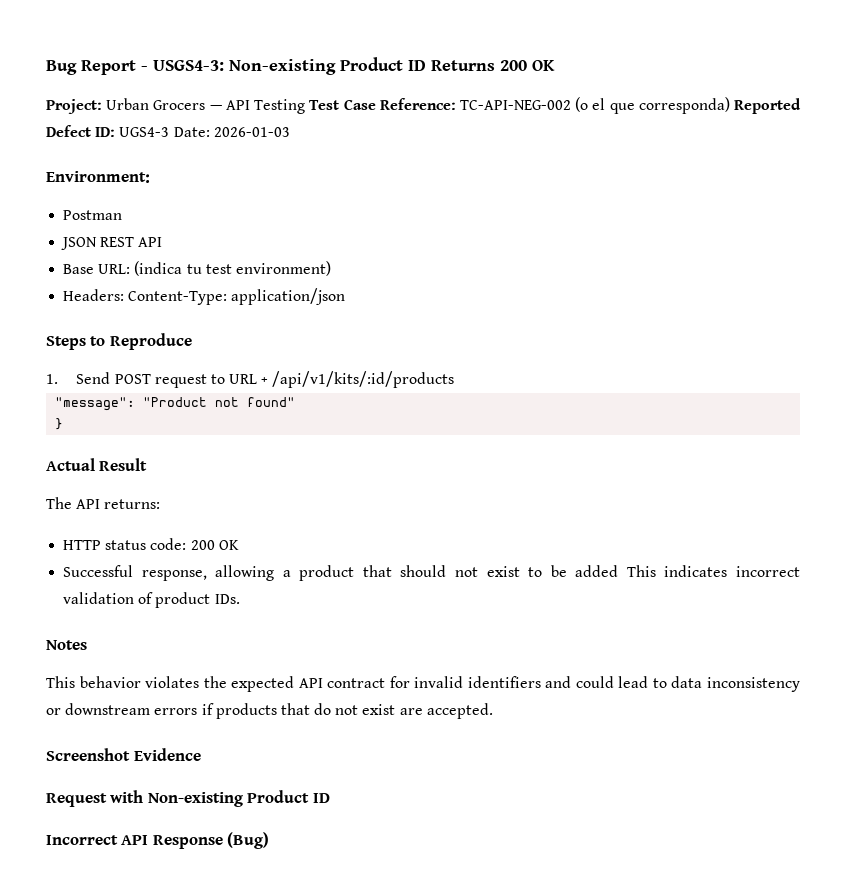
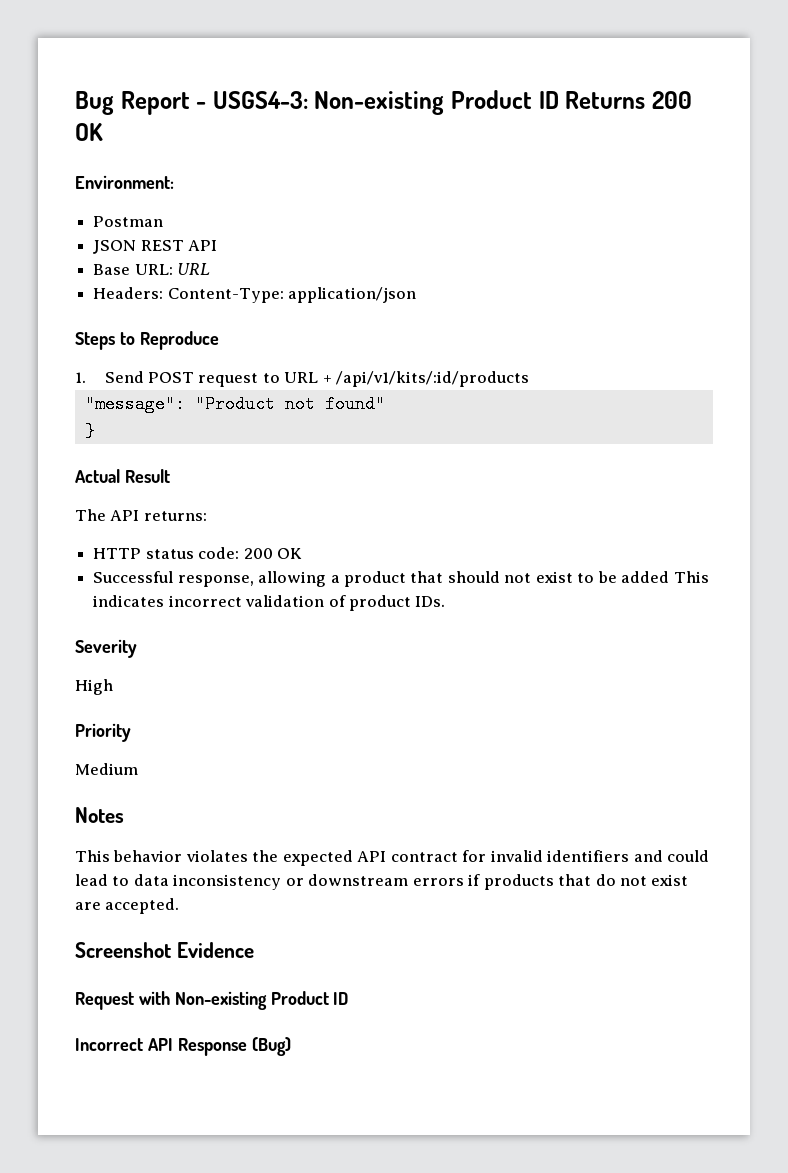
[46,97,801,114] [46,125,290,137] // Project: Urban Grocers — API Testing Test Case Reference: TC-API-NEG-002 (o el que corresponda) Reported Defect ID: UGS4-3 Date: 2026-01-03 -> (103, 132) none
[134,261,331,276] (indica tu test environment) -> [177,263,211,275] URL
(240, 599) none -> [75,639,137,658] [75,679,113,695] [75,723,131,742] [75,763,138,775] // Severity // High // Priority // Medium

